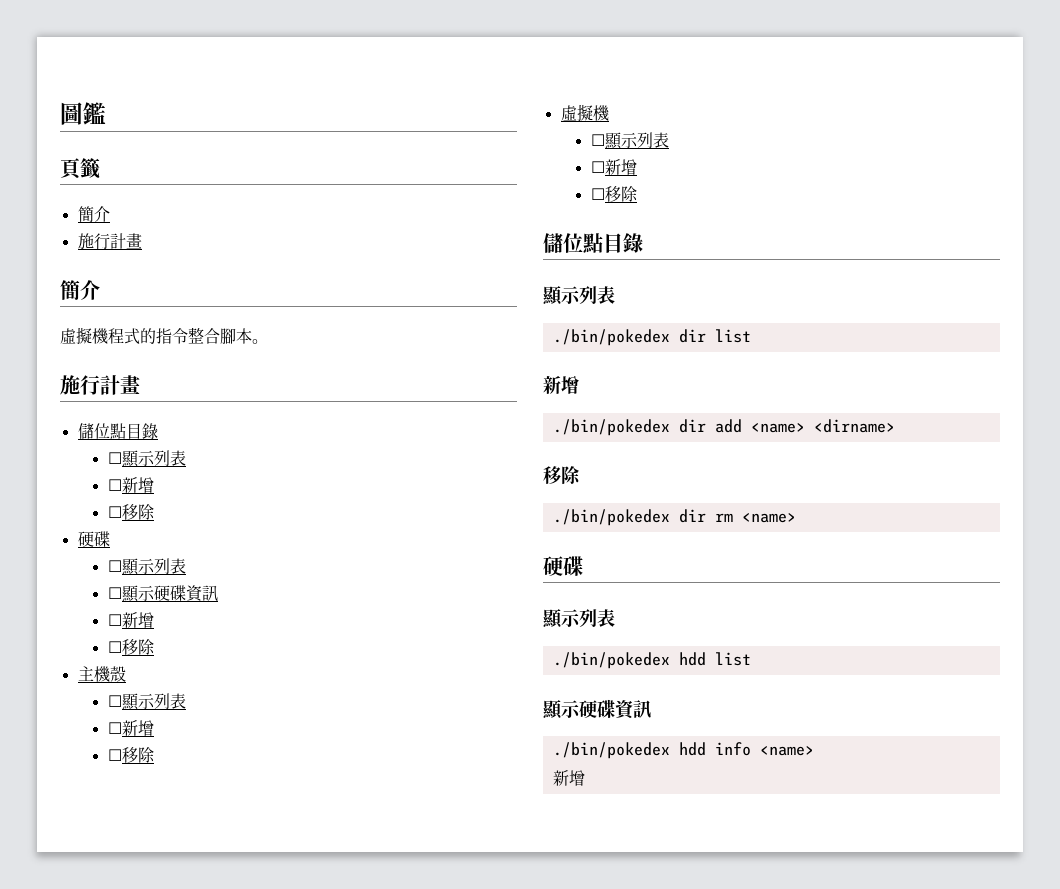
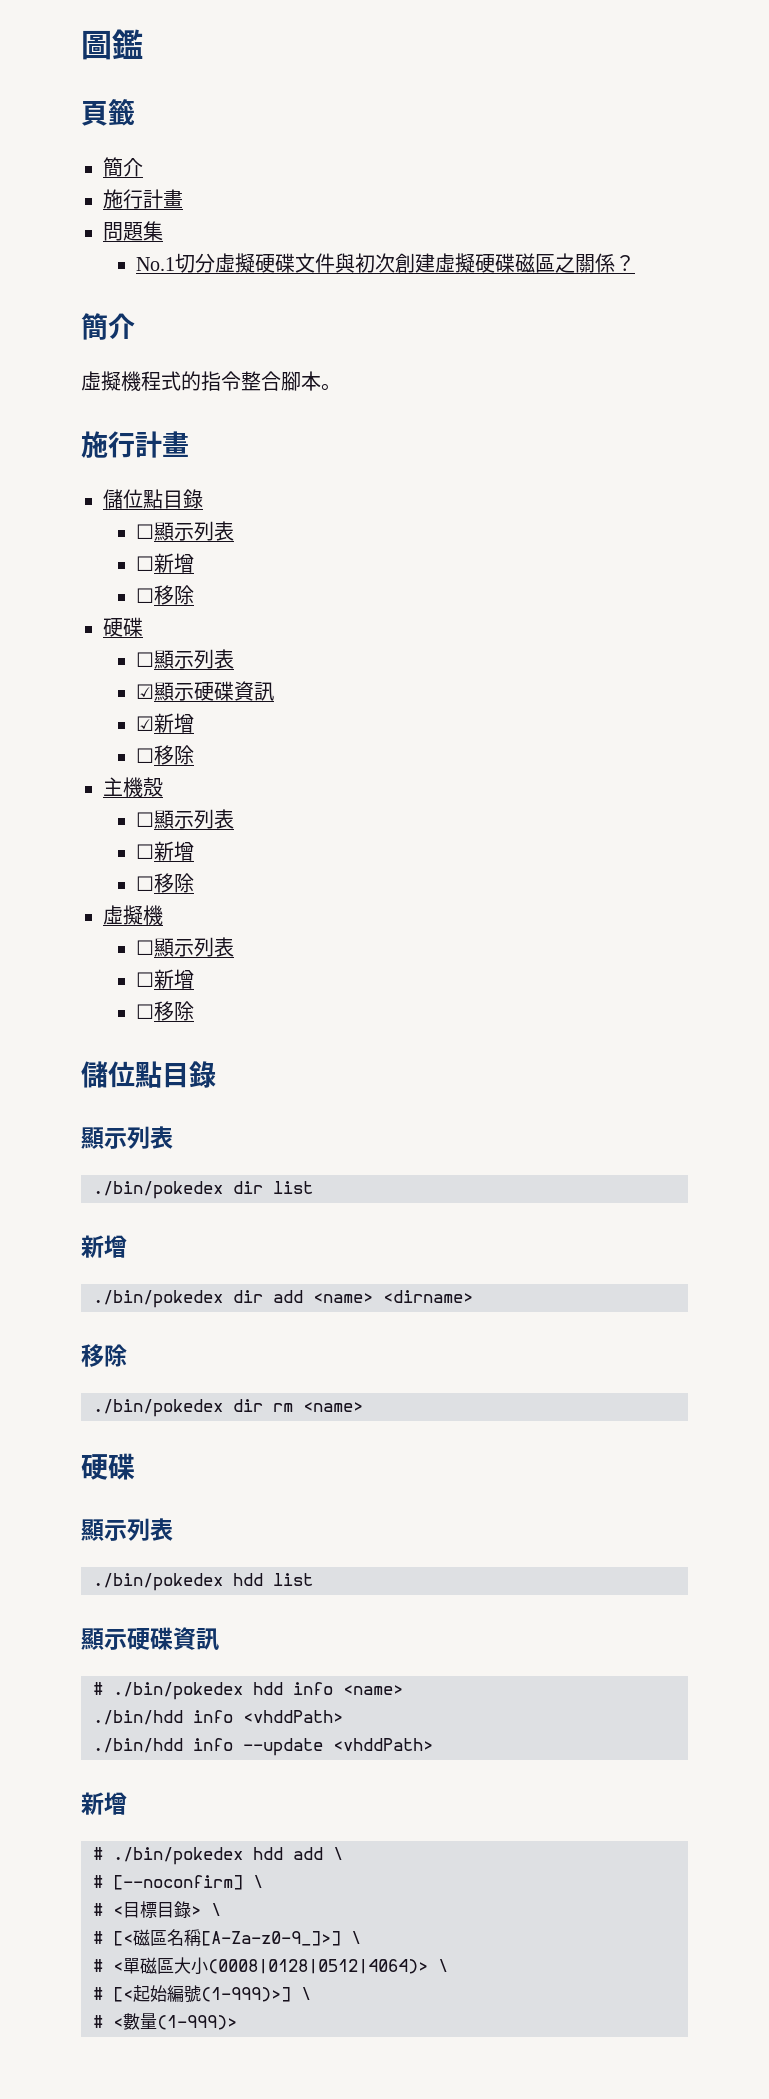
(142, 241) none -> [103,221,163,241] [136,253,636,273] // 問題集 // No.1切分虛擬硬碟文件與初次創建虛擬硬碟磁區之關係？
[107,585,218,602] [107,614,122,626] ☐顯示硬碟資訊 // ☐ -> [136,681,275,701] [136,716,155,731] ☑顯示硬碟資訊 // ☑
(651, 709) none -> [93,1682,103,1695] #
[552,770,585,786] 新增 -> [93,1710,343,1725] [93,1738,433,1756] [81,1792,127,1815] [93,1847,343,1865] [93,1875,263,1890] [93,1901,221,1918] [93,1929,361,1946] [93,1957,448,1975] [93,1985,311,2003] [93,2013,237,2030] ./bin/hdd info <vhddPath> // ./bin/hdd info --update <vhddPath> // 新增 // # ./bin/pokedex hdd add \ // # [--noconfirm] \ // # <目標目錄> \ // # [<磁區名稱[A-Za-z0-9_]>] \ // # <單磁區大小(0008|0128|0512|4064)> \ // # [<起始編號(1-999)>] \ // # <數量(1-999)>

